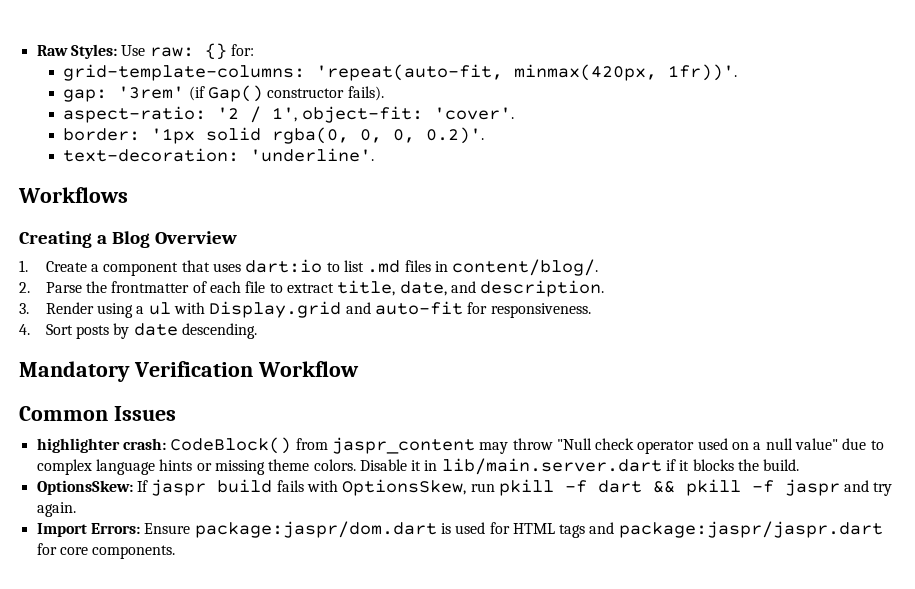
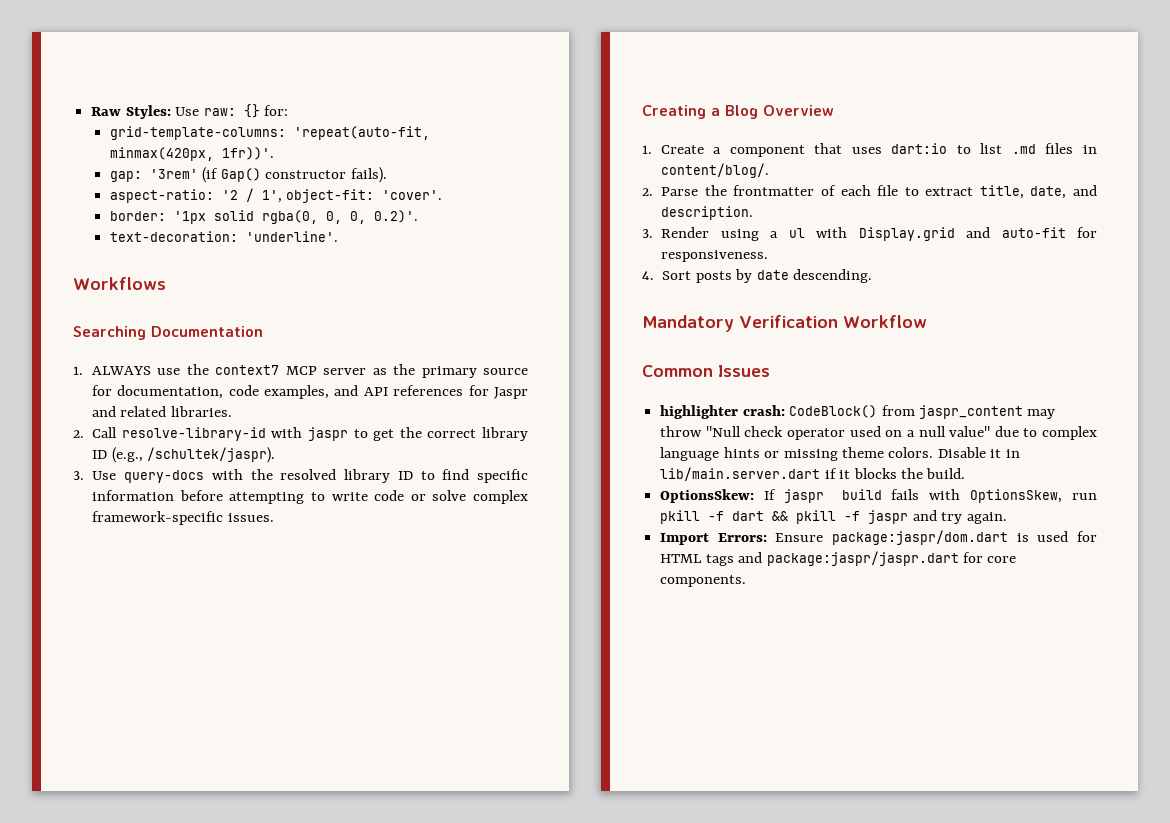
(128, 195) none -> [73,326,263,340] [73,364,528,378] [91,385,528,399] [91,406,232,417] [73,427,528,441] [92,447,276,463] [73,469,528,483] [92,490,528,504] [92,511,274,525] // Searching Documentation // 1. ALWAYS use the context7 MCP server as the primary source for documentation, code examples, and API references for Jaspr and related libraries. // 2. Call resolve-library-id with jaspr to get the correct library ID (e.g., /schultek/jaspr). // 3. Use query-docs with the resolved library ID to find specific information before attempting to write code or solve complex framework-specific issues.

